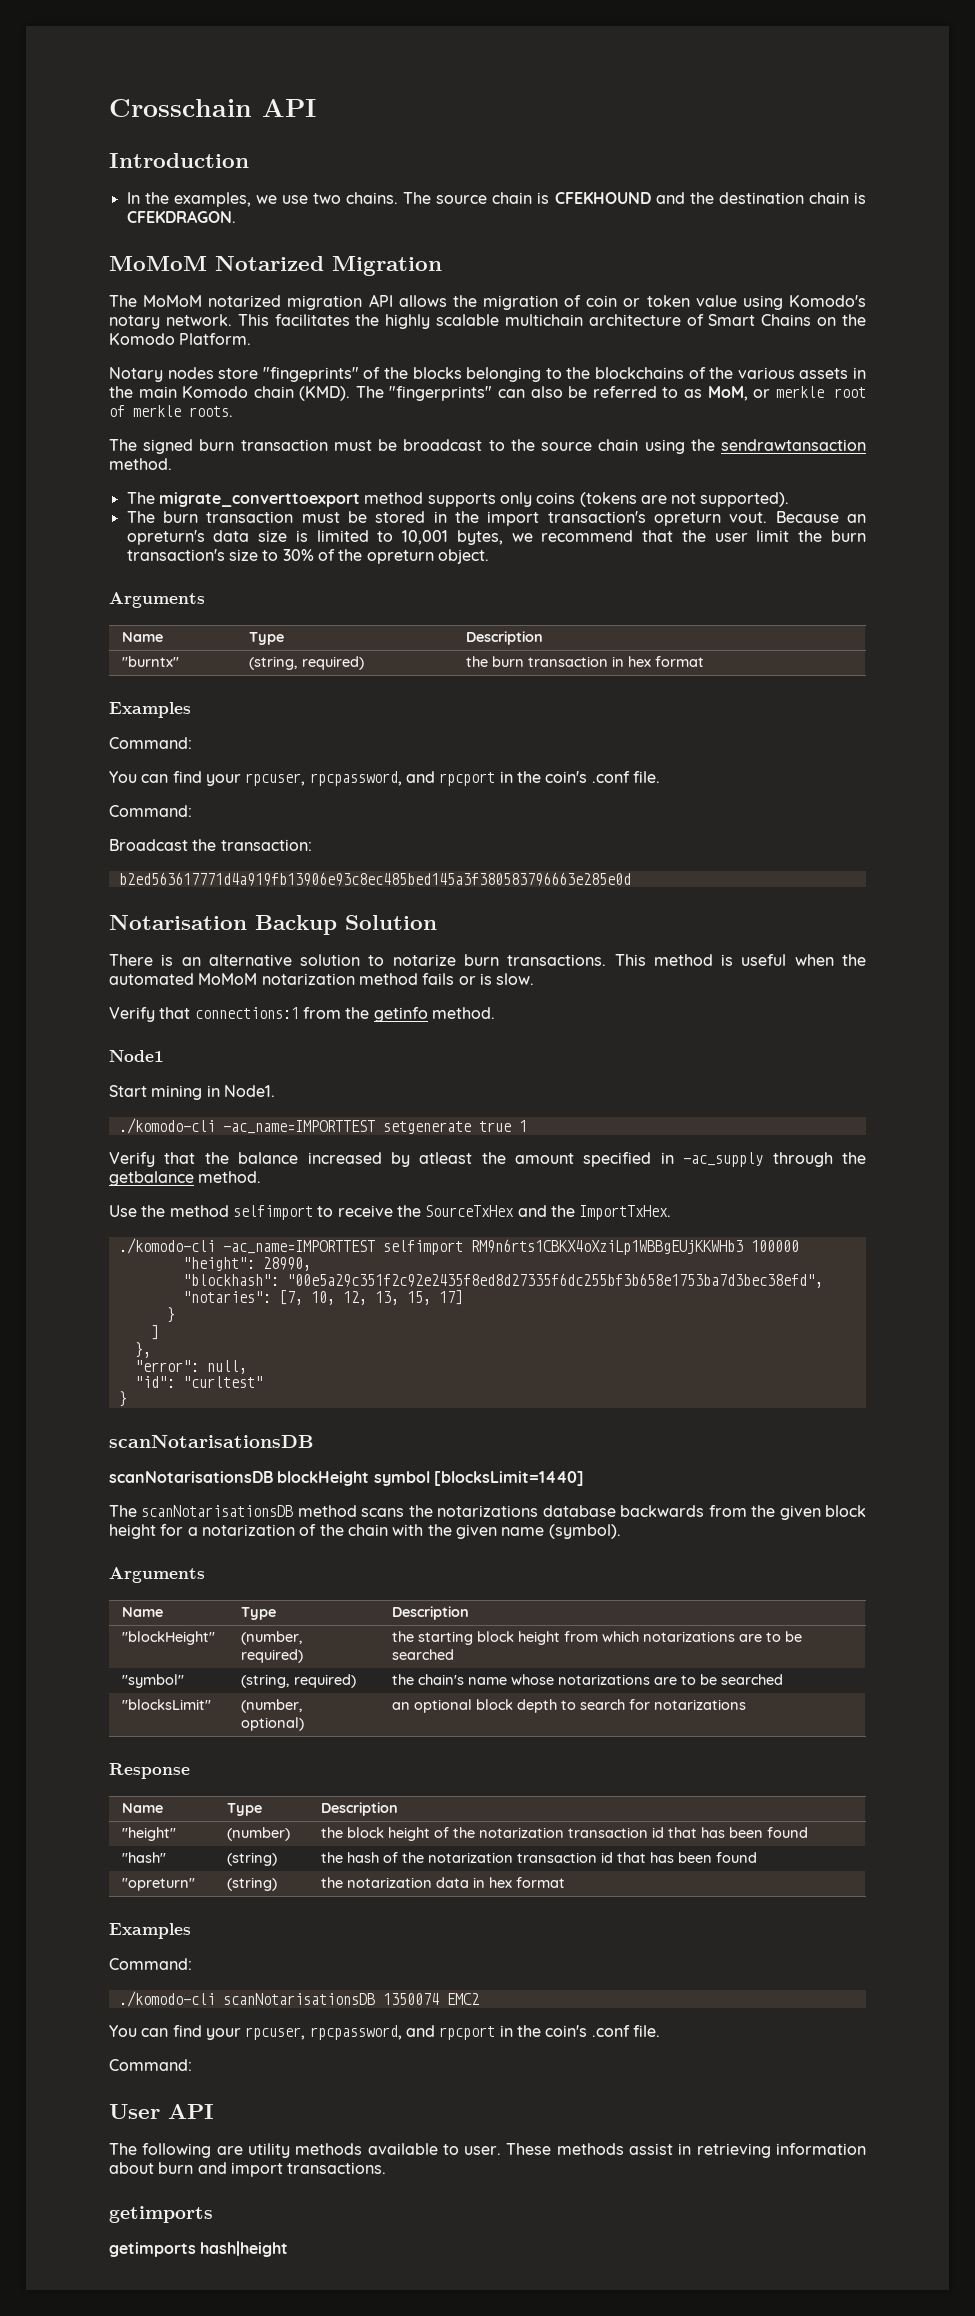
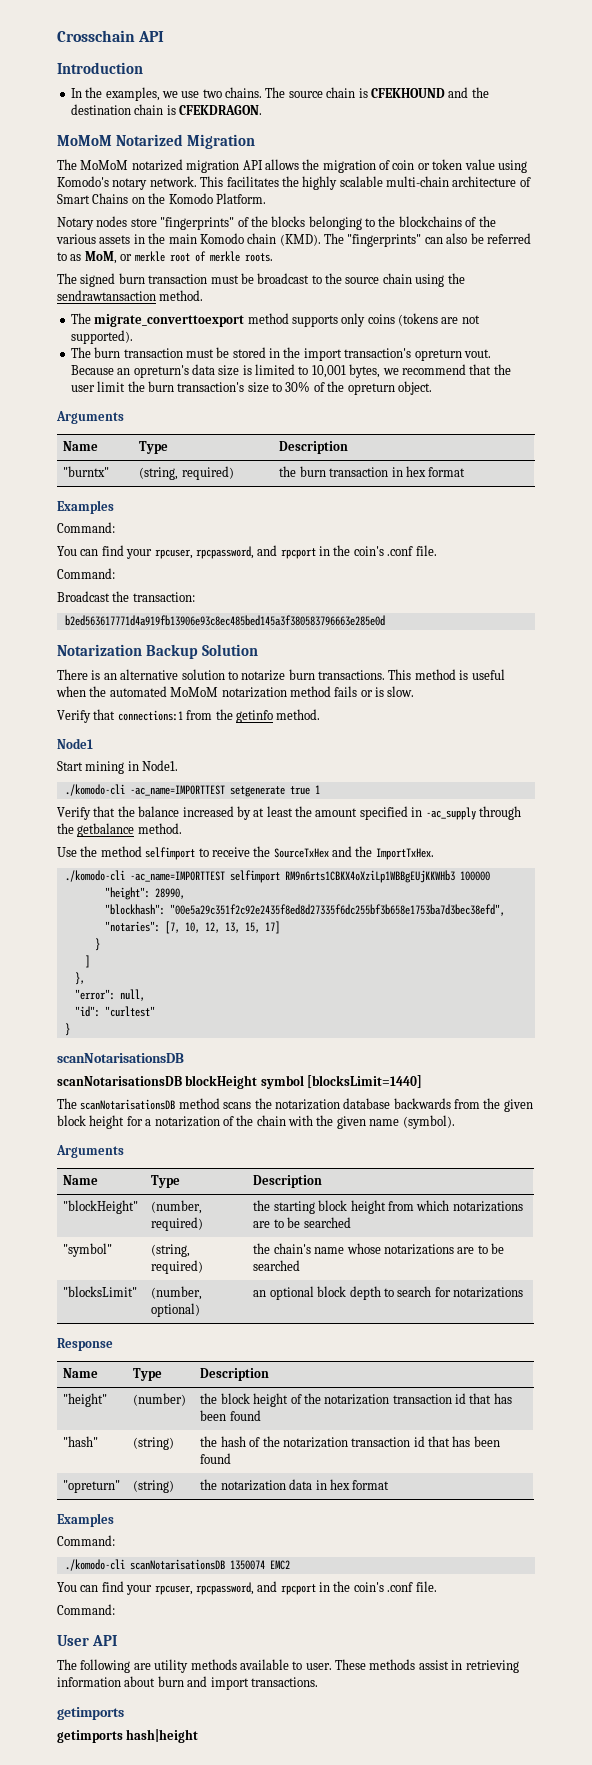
[504,314,583,326] multichain -> [386,176,449,187] multi-chain
[262,367,359,382] "fingeprints" -> [160,217,235,230] "fingerprints"
[109,915,247,930] Notarisation -> [57,644,142,656] Notarization
[419,1152,473,1164] atleast -> [253,806,293,817] at least
[437,1505,539,1517] notarizations -> [274,1099,340,1110] notarization

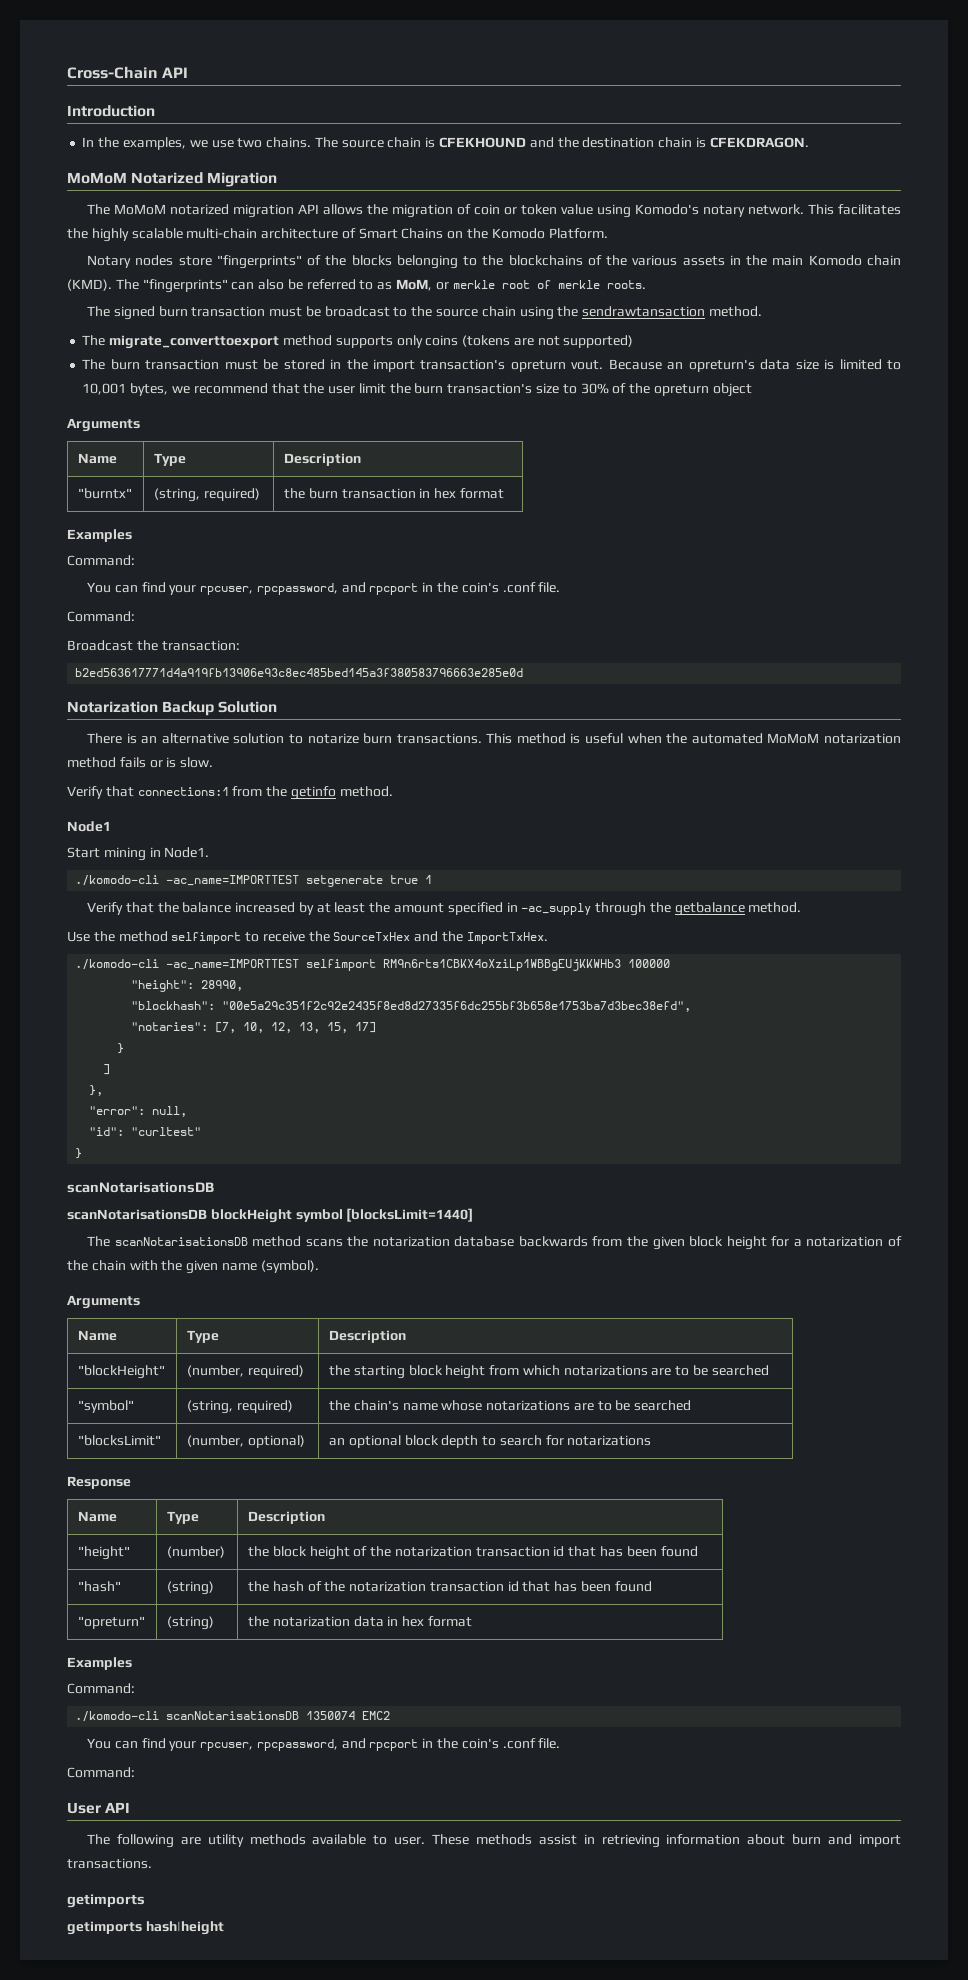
[57,30,135,42] Crosschain -> [67,66,158,79] Cross-Chain
[70,330,133,344] supported). -> [563,335,634,348] supported)
[397,381,432,395] object. -> [712,383,752,397] object

